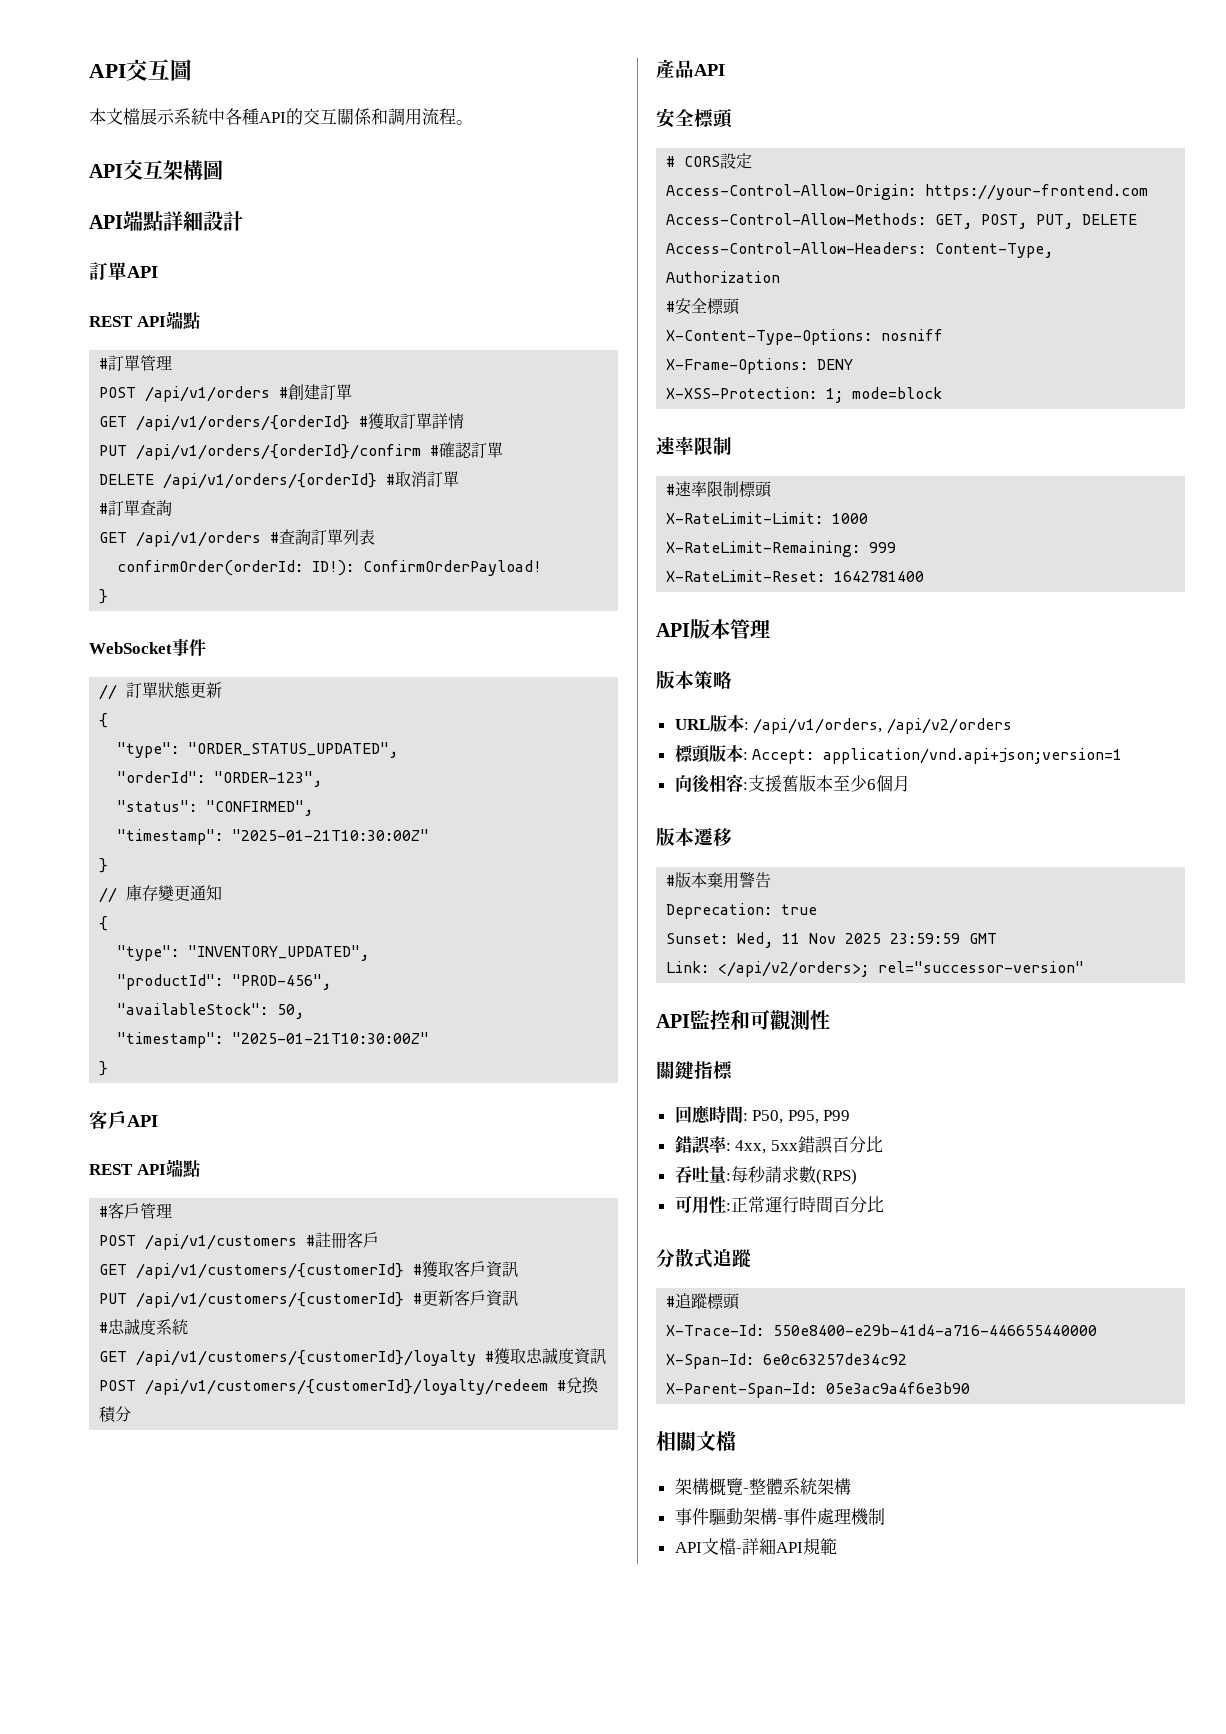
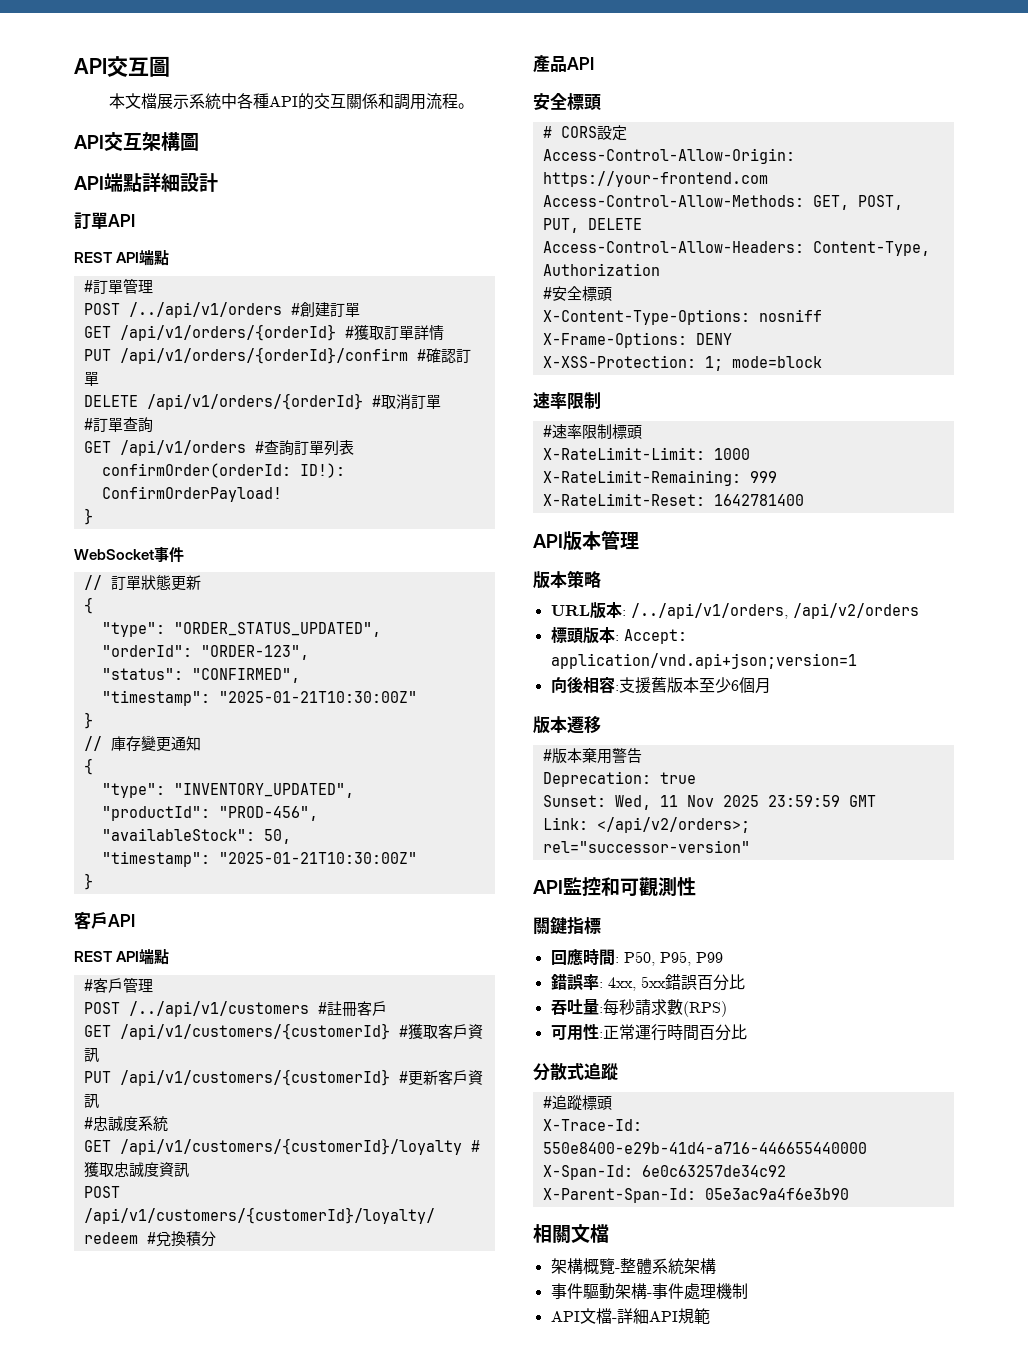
[145,386,271,402] /api/v1/orders -> [128,302,282,318] /../api/v1/orders
[145,1234,298,1250] /api/v1/customers -> [128,1001,309,1017] /../api/v1/customers
[753,718,883,734] /api/v1/orders, -> [630,603,788,619] /../api/v1/orders,

